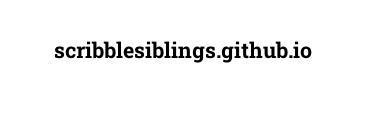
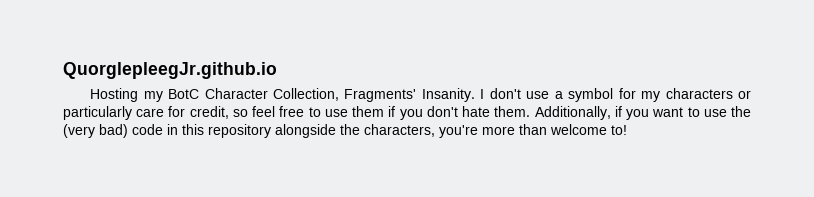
[54,41,312,63] scribblesiblings.github.io -> [63,62,277,79] [90,88,751,102] [63,106,751,120] [63,124,627,138] QuorglepleegJr.github.io // Hosting my BotC Character Collection, Fragments' Insanity. I don't use a symbol for my characters or particularly care for credit, so feel free to use them if you don't hate them. Additionally, if you want to use the (very bad) code in this repository alongside the characters, you're more than welcome to!

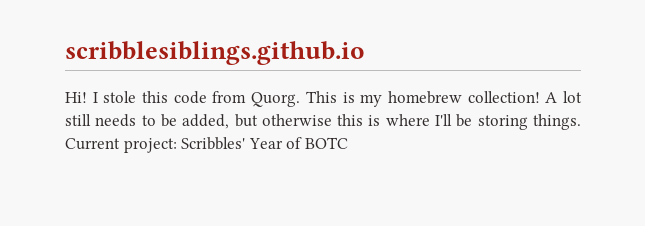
[63,62,277,79] [90,88,751,102] [63,106,751,120] [63,124,627,138] QuorglepleegJr.github.io // Hosting my BotC Character Collection, Fragments' Insanity. I don't use a symbol for my characters or particularly care for credit, so feel free to use them if you don't hate them. Additionally, if you want to use the (very bad) code in this repository alongside the characters, you're more than welcome to! -> [65,41,365,65] [65,91,582,107] [65,114,582,130] [65,137,348,153] scribblesiblings.github.io // Hi! I stole this code from Quorg. This is my homebrew collection! A lot still needs to be added, but otherwise this is where I'll be storing things. Current project: Scribbles' Year of BOTC

